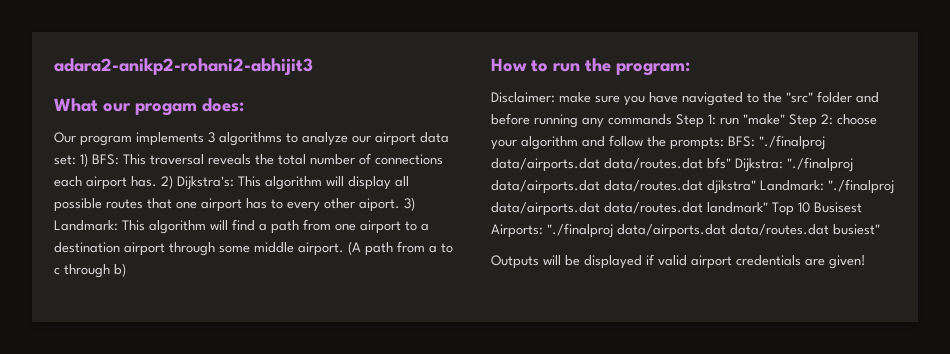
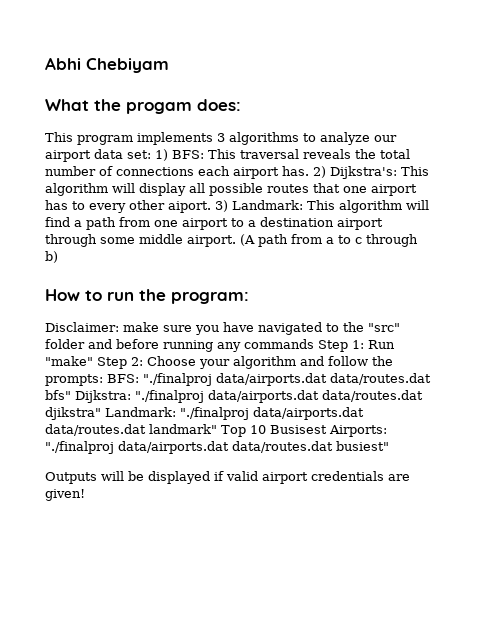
[54,58,313,76] adara2-anikp2-rohani2-abhijit3 -> [45,57,169,73] Abhi Chebiyam
[103,103,131,112] our -> [94,99,121,111] the
[54,132,76,143] Our -> [45,132,73,142] This
[720,117,739,125] run -> [368,340,395,349] Run
[837,114,877,125] choose -> [147,356,196,366] Choose

